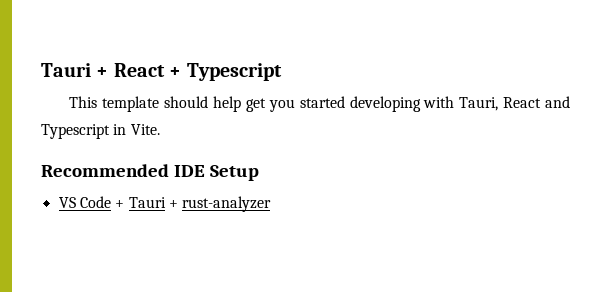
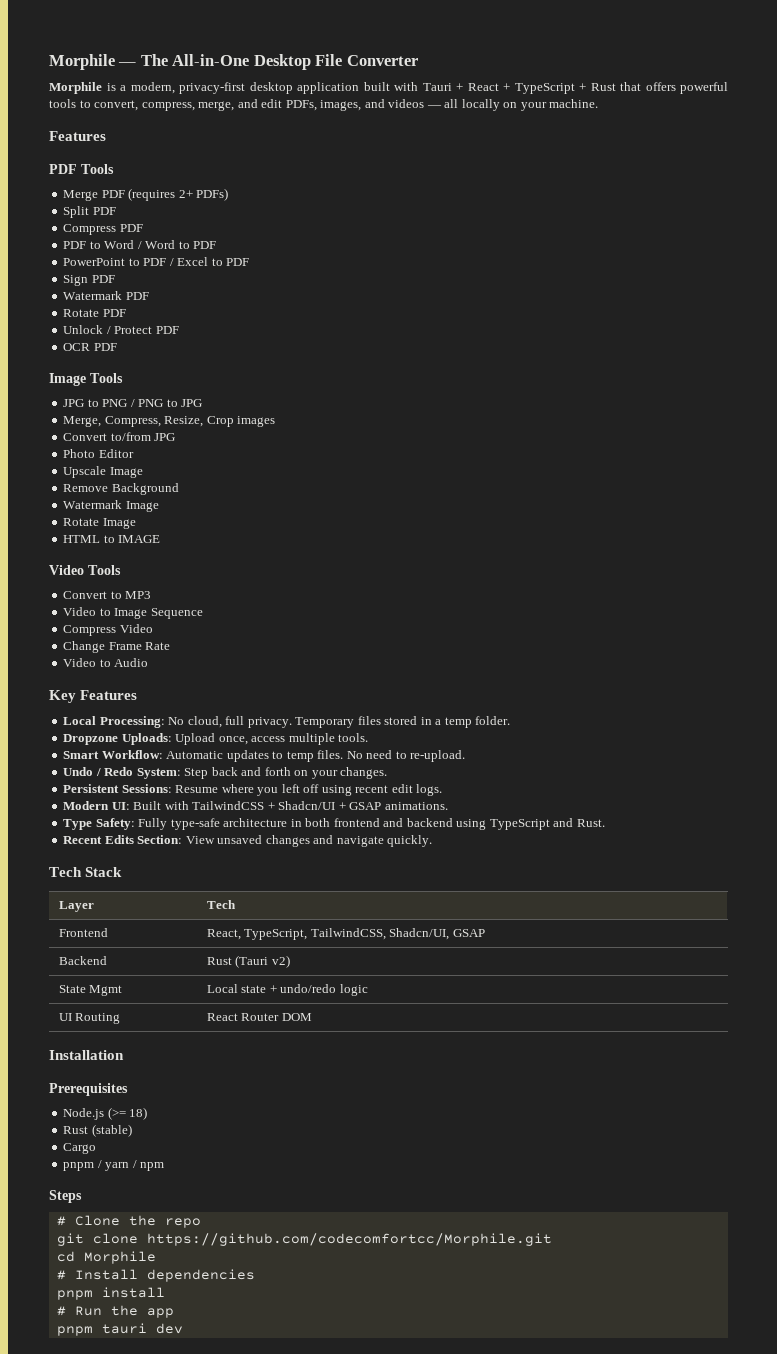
[41,63,282,81] [69,96,570,112] [41,124,160,139] [41,164,259,181] [58,196,272,212] Tauri + React + Typescript // This template should help get you started developing with Tauri, React and Typescript in Vite. // Recommended IDE Setup // VS Code + Tauri + rust-analyzer -> [49,54,418,70] [49,82,728,94] [49,99,599,111] [49,131,106,141] [49,164,114,174] [63,188,229,201] [63,206,116,218] [63,224,143,235] [63,240,217,249] [63,257,250,266] [63,275,115,286] [63,291,149,300] [63,309,126,317] [63,325,179,334] [63,343,117,351] [49,373,123,386] [63,399,203,407] [63,416,276,427] [63,432,176,441] [63,449,134,458] [63,466,143,478] [63,483,179,495] [63,500,159,512] [63,518,136,529] [63,535,161,543] [49,565,121,575] [63,591,152,599] [63,607,203,619] [63,624,153,636] [63,641,171,653] [63,658,149,667] [49,690,138,703] [63,716,511,728] [63,733,369,745] [63,750,466,762] [63,767,388,779] [63,784,443,796] [63,801,448,810] [63,818,605,830] [63,835,433,847] [49,867,123,877] [58,901,94,912] [206,900,236,909] [58,928,108,937] [206,928,485,940] [58,956,107,965] [206,955,290,968] [58,985,123,996] [206,984,368,996] [58,1013,121,1024] [206,1013,312,1021] [49,1050,124,1060] [49,1083,128,1096] [63,1107,148,1120] [63,1124,132,1137] [63,1143,97,1154] [63,1160,165,1171] [49,1190,82,1203] [56,1215,201,1228] [56,1233,552,1246] [56,1251,156,1264] [56,1269,255,1282] [56,1287,165,1300] [56,1305,174,1318] [56,1323,183,1336] Morphile — The All-in-One Desktop File Converter // Morphile is a modern, privacy-first desktop application built with Tauri + React + TypeScript + Rust that offers powerful tools to convert, compress, merge, and edit PDFs, images, and videos — all locally on your machine. // Features // PDF Tools // Merge PDF (requires 2+ PDFs) // Split PDF // Compress PDF // PDF to Word / Word to PDF // PowerPoint to PDF / Excel to PDF // Sign PDF // Watermark PDF // Rotate PDF // Unlock / Protect PDF // OCR PDF // Image Tools // JPG to PNG / PNG to JPG // Merge, Compress, Resize, Crop images // Convert to/from JPG // Photo Editor // Upscale Image // Remove Background // Watermark Image // Rotate Image // HTML to IMAGE // Video Tools // Convert to MP3 // Video to Image Sequence // Compress Video // Change Frame Rate // Video to Audio // Key Features // Local Processing: No cloud, full privacy. Temporary files stored in a temp folder. // Dropzone Uploads: Upload once, access multiple tools. // Smart Workflow: Automatic updates to temp files. No need to re-upload. // Undo / Redo System: Step back and forth on your changes. // Persistent Sessions: Resume where you left off using recent edit logs. // Modern UI: Built with TailwindCSS + Shadcn/UI + GSAP animations. // Type Safety: Fully type-safe architecture in both frontend and backend using TypeScript and Rust. // Recent Edits Section: View unsaved changes and navigate quickly. // Tech Stack // Layer | Tech // Frontend | React, TypeScript, TailwindCSS, Shadcn/UI, GSAP // Backend | Rust (Tauri v2) // State Mgmt | Local state + undo/redo logic // UI Routing | React Router DOM // Installation // Prerequisites // Node.js (>= 18) // Rust (stable) // Cargo // pnpm / yarn / npm // Steps // # Clone the repo // git clone https://github.com/codecomfortcc/Morphile.git // cd Morphile // # Install dependencies // pnpm install // # Run the app // pnpm tauri dev

